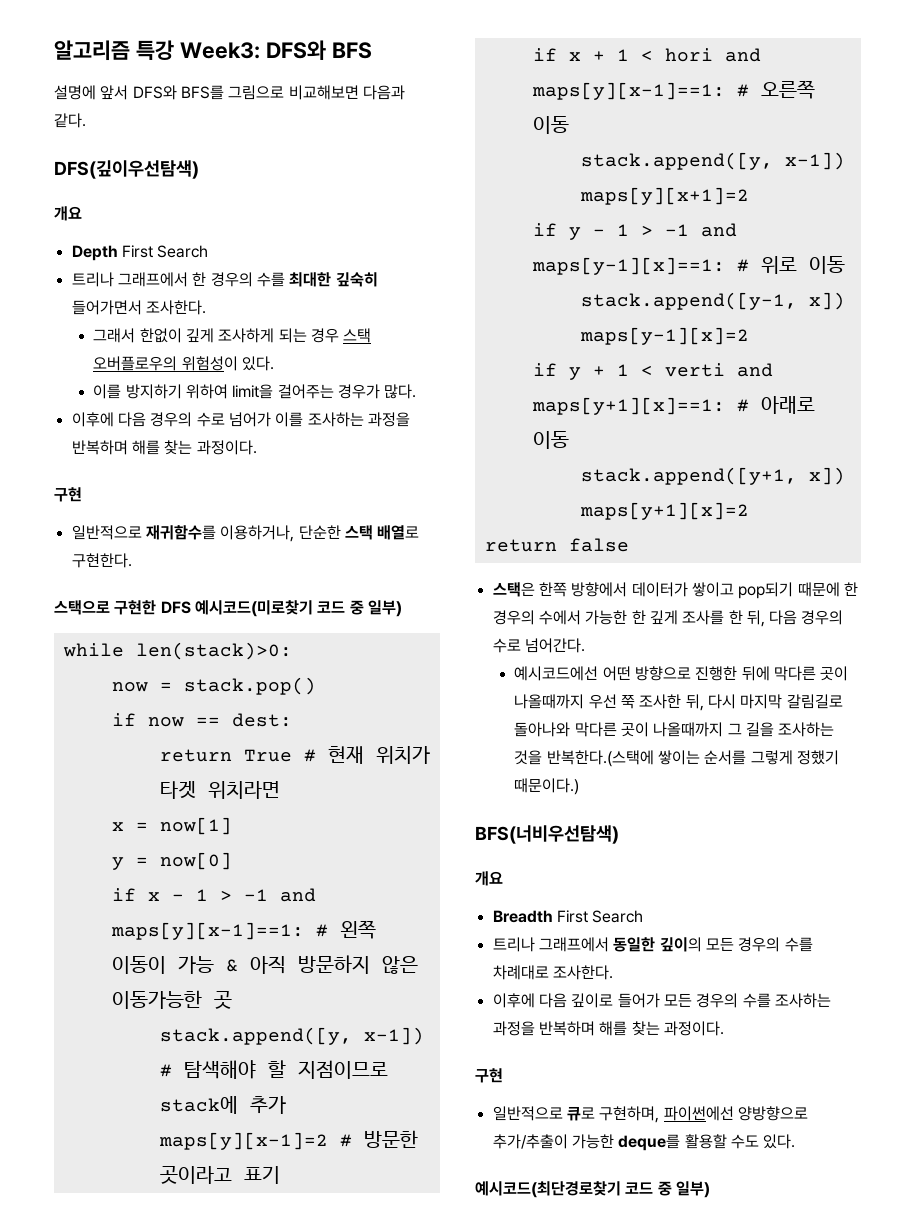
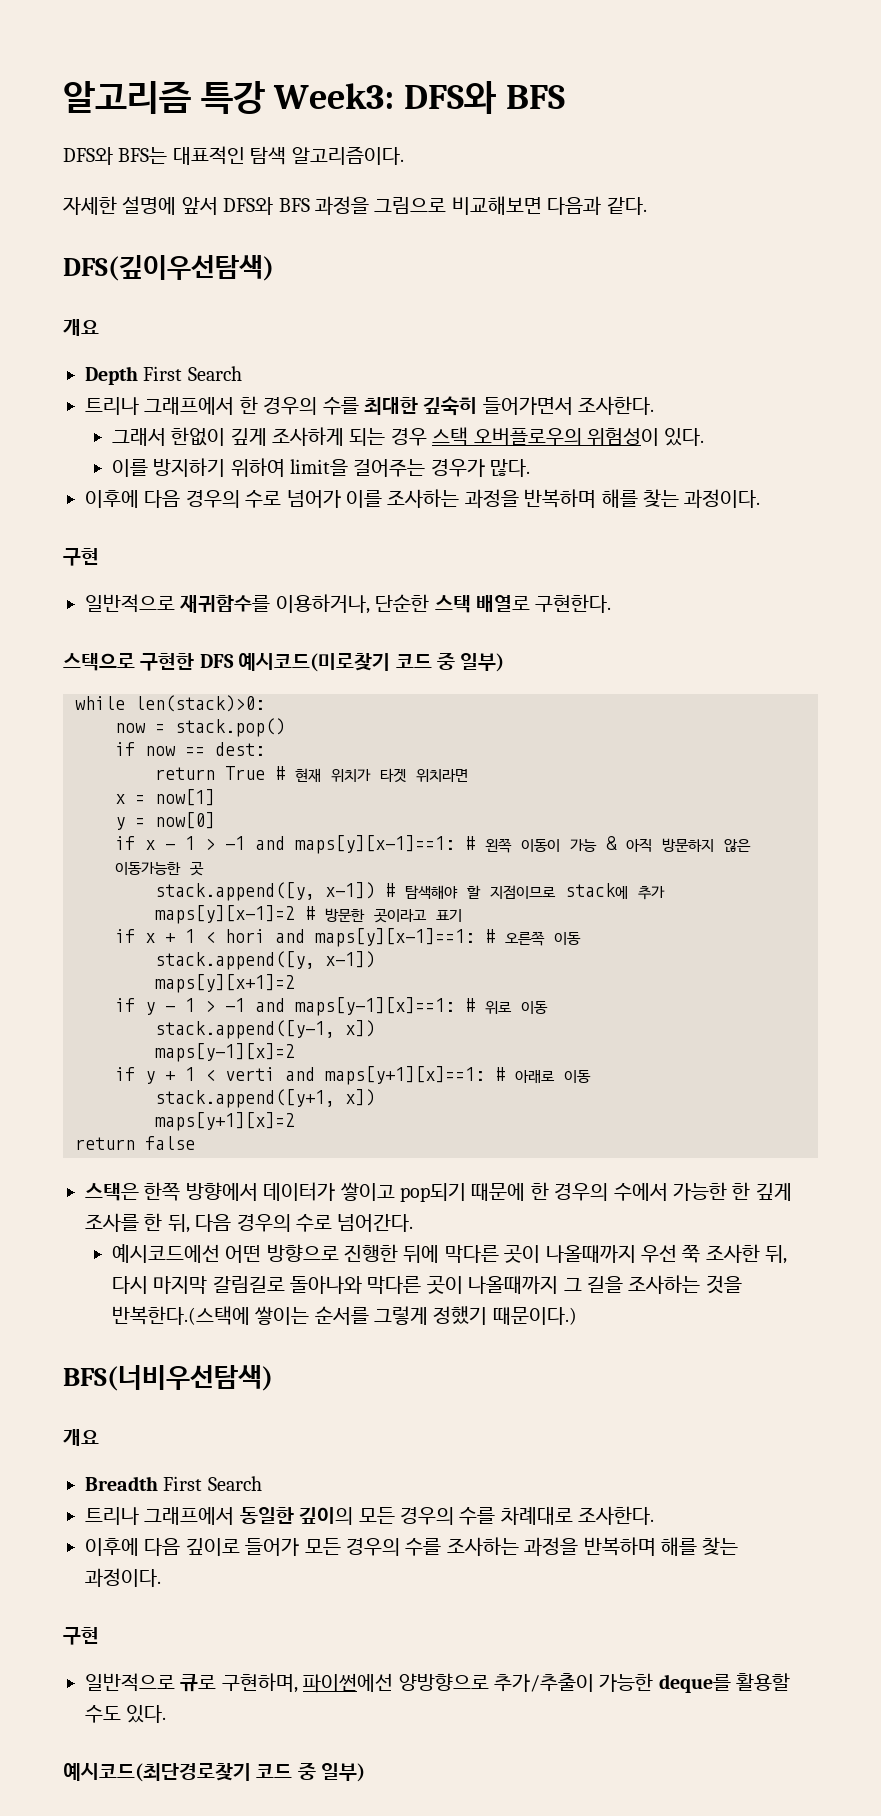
(372, 50) none -> [63,146,404,165] [63,196,117,215] DFS와 BFS는 대표적인 탐색 알고리즘이다. // 자세한
[180,85,224,100] BFS를 -> [278,196,369,215] BFS 과정을

